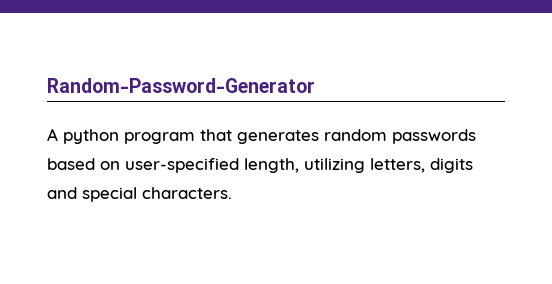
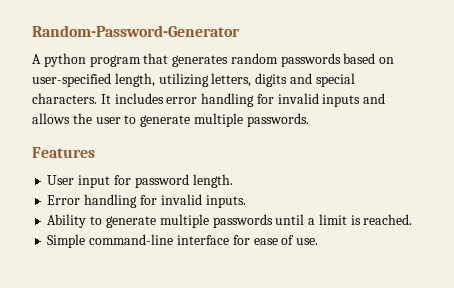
(232, 193) none -> [100,93,386,107] [32,113,309,127] [32,147,95,158] [47,174,233,188] [47,194,246,208] [47,214,413,228] [47,234,319,248] It includes error handling for invalid inputs and allows the user to generate multiple passwords. // Features // User input for password length. // Error handling for invalid inputs. // Ability to generate multiple passwords until a limit is reached. // Simple command-line interface for ease of use.

